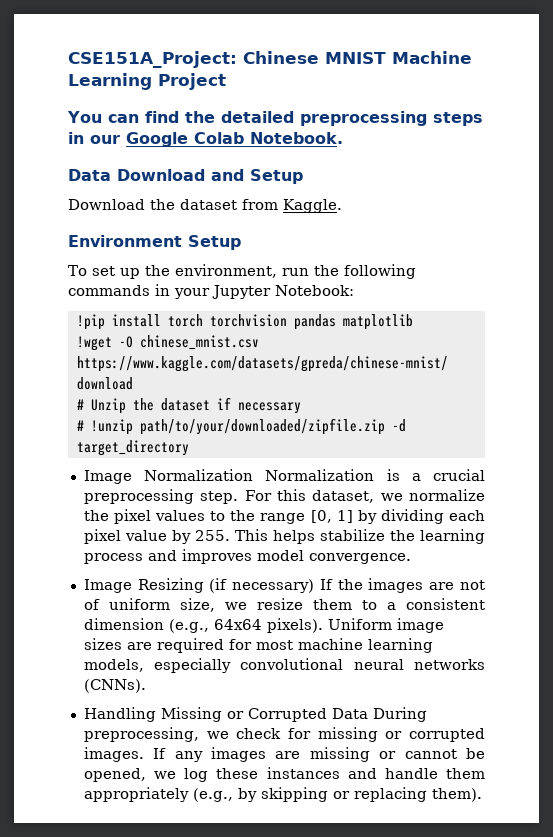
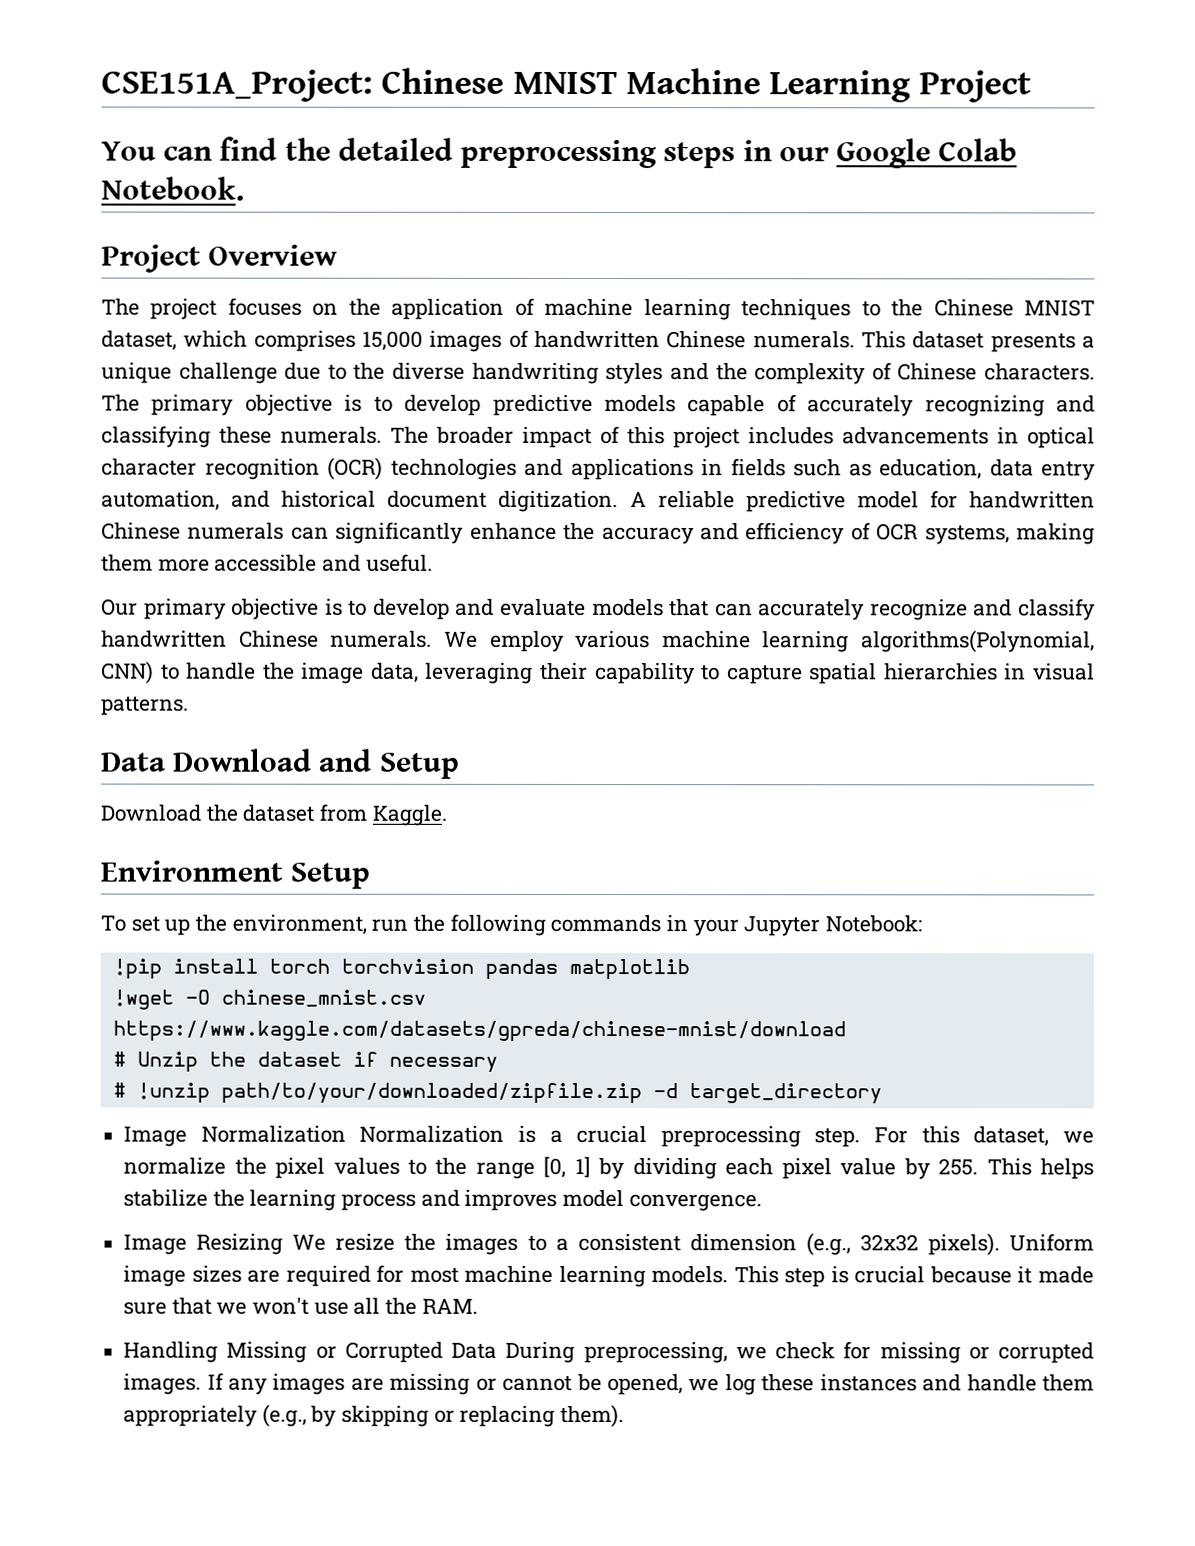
(343, 138) none -> [101,244,339,273] [101,297,1095,321] [101,329,1096,353] [101,362,1095,385] [101,394,1095,417] [101,425,1095,449] [101,457,1096,481] [101,490,1095,513] [101,521,1095,545] [101,553,433,572] [101,598,1096,621] [101,630,1095,653] [101,661,1095,685] [101,696,189,716] // Project Overview // The project focuses on the application of machine learning techniques to the Chinese MNIST dataset, which comprises 15,000 images of handwritten Chinese numerals. This dataset presents a unique challenge due to the diverse handwriting styles and the complexity of Chinese characters. The primary objective is to develop predictive models capable of accurately recognizing and classifying these numerals. The broader impact of this project includes advancements in optical character recognition (OCR) technologies and applications in fields such as education, data entry automation, and historical document digitization. A reliable predictive model for handwritten Chinese numerals can significantly enhance the accuracy and efficiency of OCR systems, making them more accessible and useful. // Our primary objective is to develop and evaluate models that can accurately recognize and classify handwritten Chinese numerals. We employ various machine learning algorithms(Polynomial, CNN) to handle the image data, leveraging their capability to capture spatial hierarchies in visual patterns.
[209,578,486,593] [83,598,352,612] (if necessary) If the images are not of uniform size, we resize them -> [292,1233,519,1255] We resize the images
[213,619,262,630] 64x64 -> [859,1234,919,1252] 32x32
[83,658,485,673] [83,679,146,693] models, especially convolutional neural networks (CNNs). -> [651,1266,1094,1288] [123,1297,478,1315] models. This step is crucial because it made sure that we won't use all the RAM.

